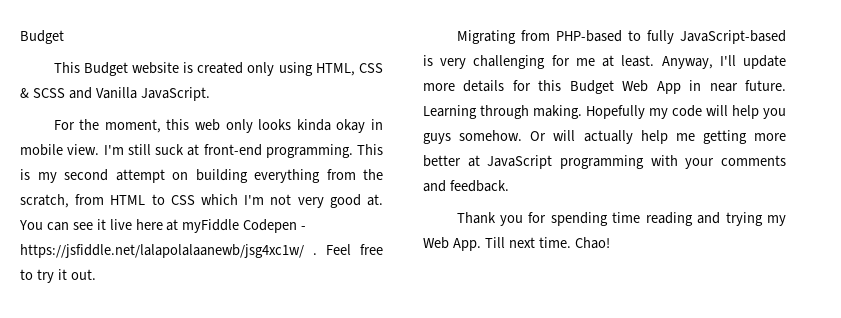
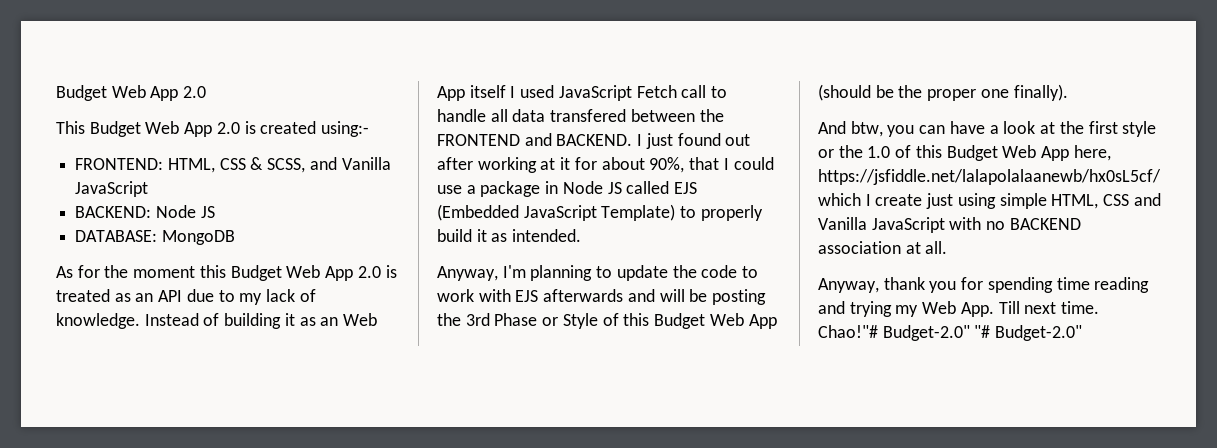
[20,30,64,44] Budget -> [56,85,207,101] Budget Web App 2.0
[131,62,313,76] website is created only using -> [145,121,370,137] [75,158,164,170] Web App 2.0 is created using:- // FRONTEND:
[32,87,210,101] [53,119,384,133] [20,144,383,158] [20,169,383,183] [20,194,383,208] [19,219,307,233] [20,244,383,258] [20,269,96,283] [456,30,786,44] [423,55,786,69] [423,80,786,94] [423,105,786,119] [423,130,786,144] [423,155,786,169] [423,180,509,192] [456,212,496,224] SCSS and Vanilla JavaScript. // For the moment, this web only looks kinda okay in mobile view. I'm still suck at front-end programming. This is my second attempt on building everything from the scratch, from HTML to CSS which I'm not very good at. You can see it live here at myFiddle Codepen - https://jsfiddle.net/lalapolalaanewb/jsg4xc1w/ . Feel free to try it out. // Migrating from PHP-based to fully JavaScript-based is very challenging for me at least. Anyway, I'll update more details for this Budget Web App in near future. Learning through making. Hopefully my code will help you guys somehow. Or will actually help me getting more better at JavaScript programming with your comments and feedback. // Thank -> [267,157,391,173] [75,181,149,197] [75,205,215,218] [75,230,235,245] [56,265,397,281] [56,289,316,305] [56,313,378,329] [437,85,728,101] [437,109,724,122] [437,133,751,149] [437,157,774,173] [437,181,698,197] [437,204,763,221] [437,229,582,242] [437,265,759,281] [437,289,767,305] [437,313,777,329] [818,84,1068,101] [818,121,1157,137] [818,145,1111,161] [818,169,1161,185] [818,193,1161,209] [818,217,1081,233] [818,241,948,254] [818,277,925,293] SCSS, and Vanilla JavaScript // BACKEND: Node JS // DATABASE: MongoDB // As for the moment this Budget Web App 2.0 is treated as an API due to my lack of knowledge. Instead of building it as an Web App itself I used JavaScript Fetch call to handle all data transfered between the FRONTEND and BACKEND. I just found out after working at it for about 90%, that I could use a package in Node JS called EJS (Embedded JavaScript Template) to properly build it as intended. // Anyway, I'm planning to update the code to work with EJS afterwards and will be posting the 3rd Phase or Style of this Budget Web App (should be the proper one finally). // And btw, you can have a look at the first style or the 1.0 of this Budget Web App here, https://jsfiddle.net/lalapolalaanewb/hx0sL5cf/ which I create just using simple HTML, CSS and Vanilla JavaScript with no BACKEND association at all. // Anyway, thank
[574,237,610,249] Chao! -> [818,325,1083,341] Chao!"# Budget-2.0" "# Budget-2.0"

